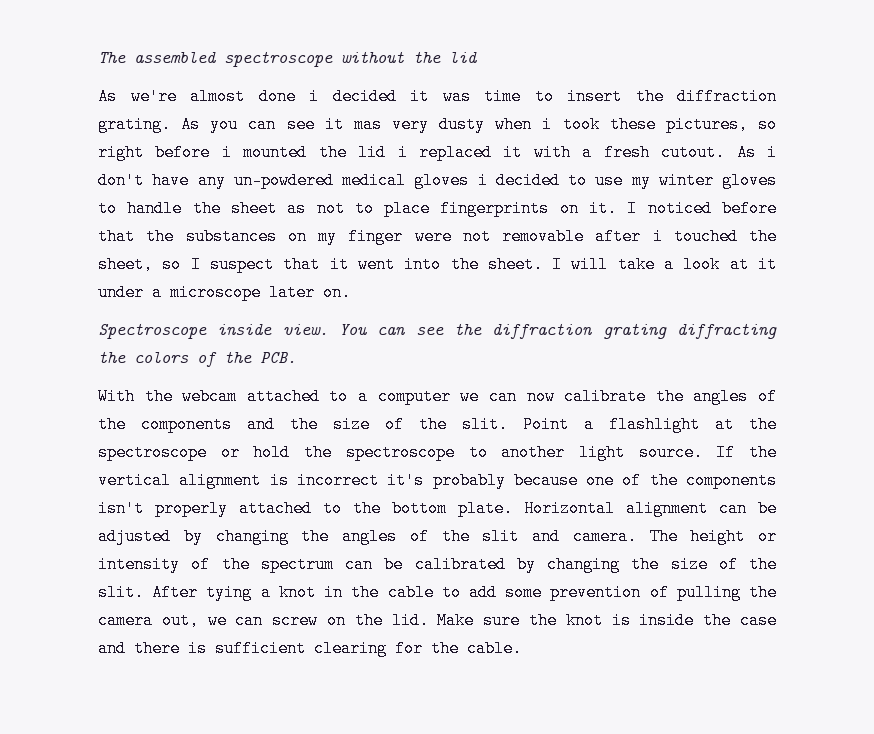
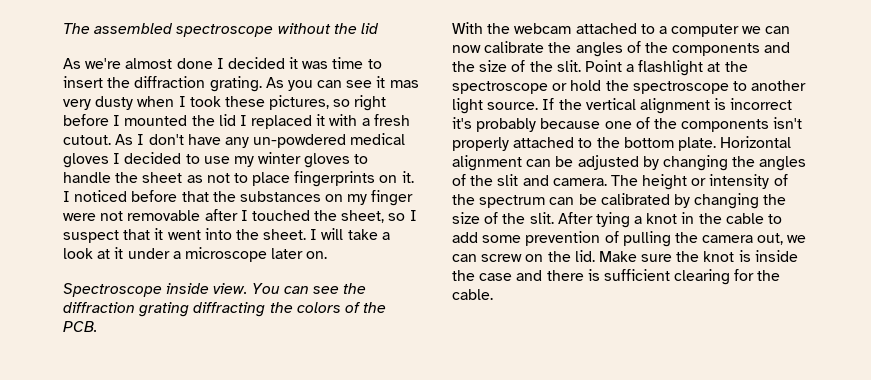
[309,88,319,105] i -> [216,58,224,69] I
[542,116,553,133] i -> [178,96,186,107] I
[221,144,232,161] i -> [113,115,121,126] I
[397,144,408,161] i -> [239,115,247,126] I
[767,144,778,161] i -> [137,134,145,145] I
[477,172,488,189] i -> [113,153,121,164] I
[652,228,663,245] i -> [240,210,248,221] I

